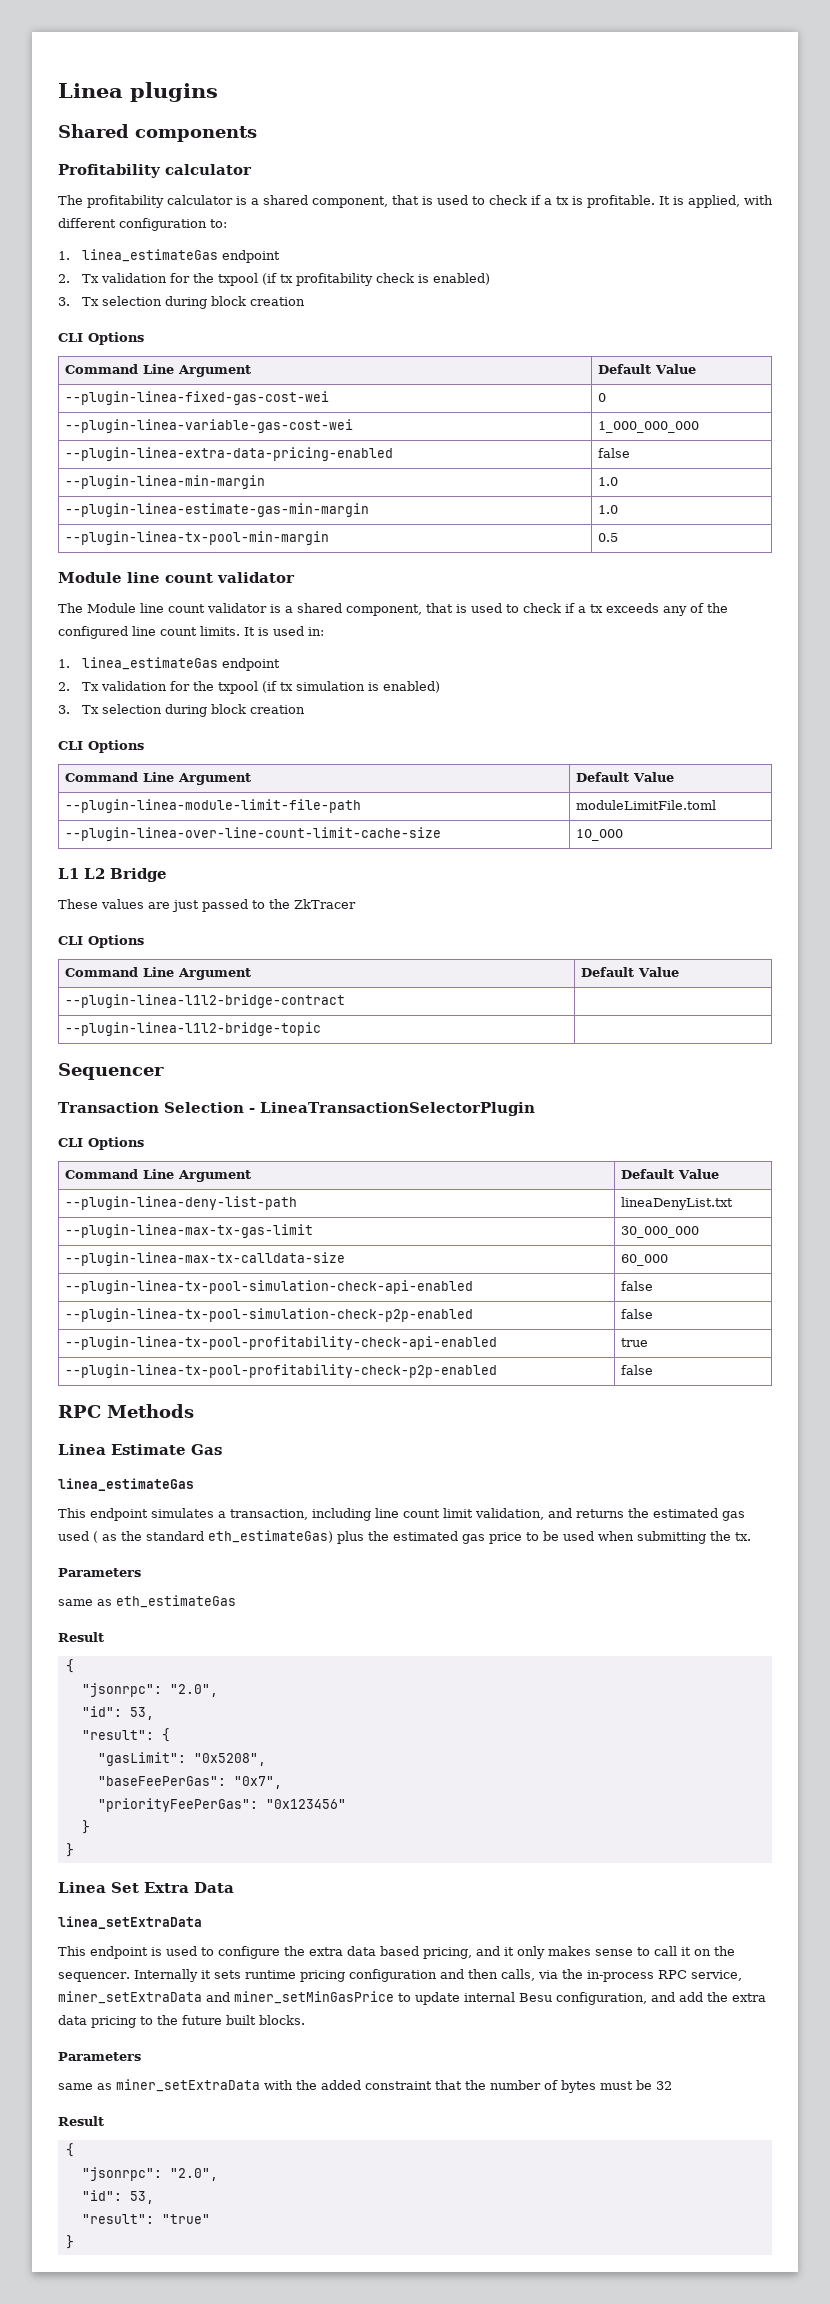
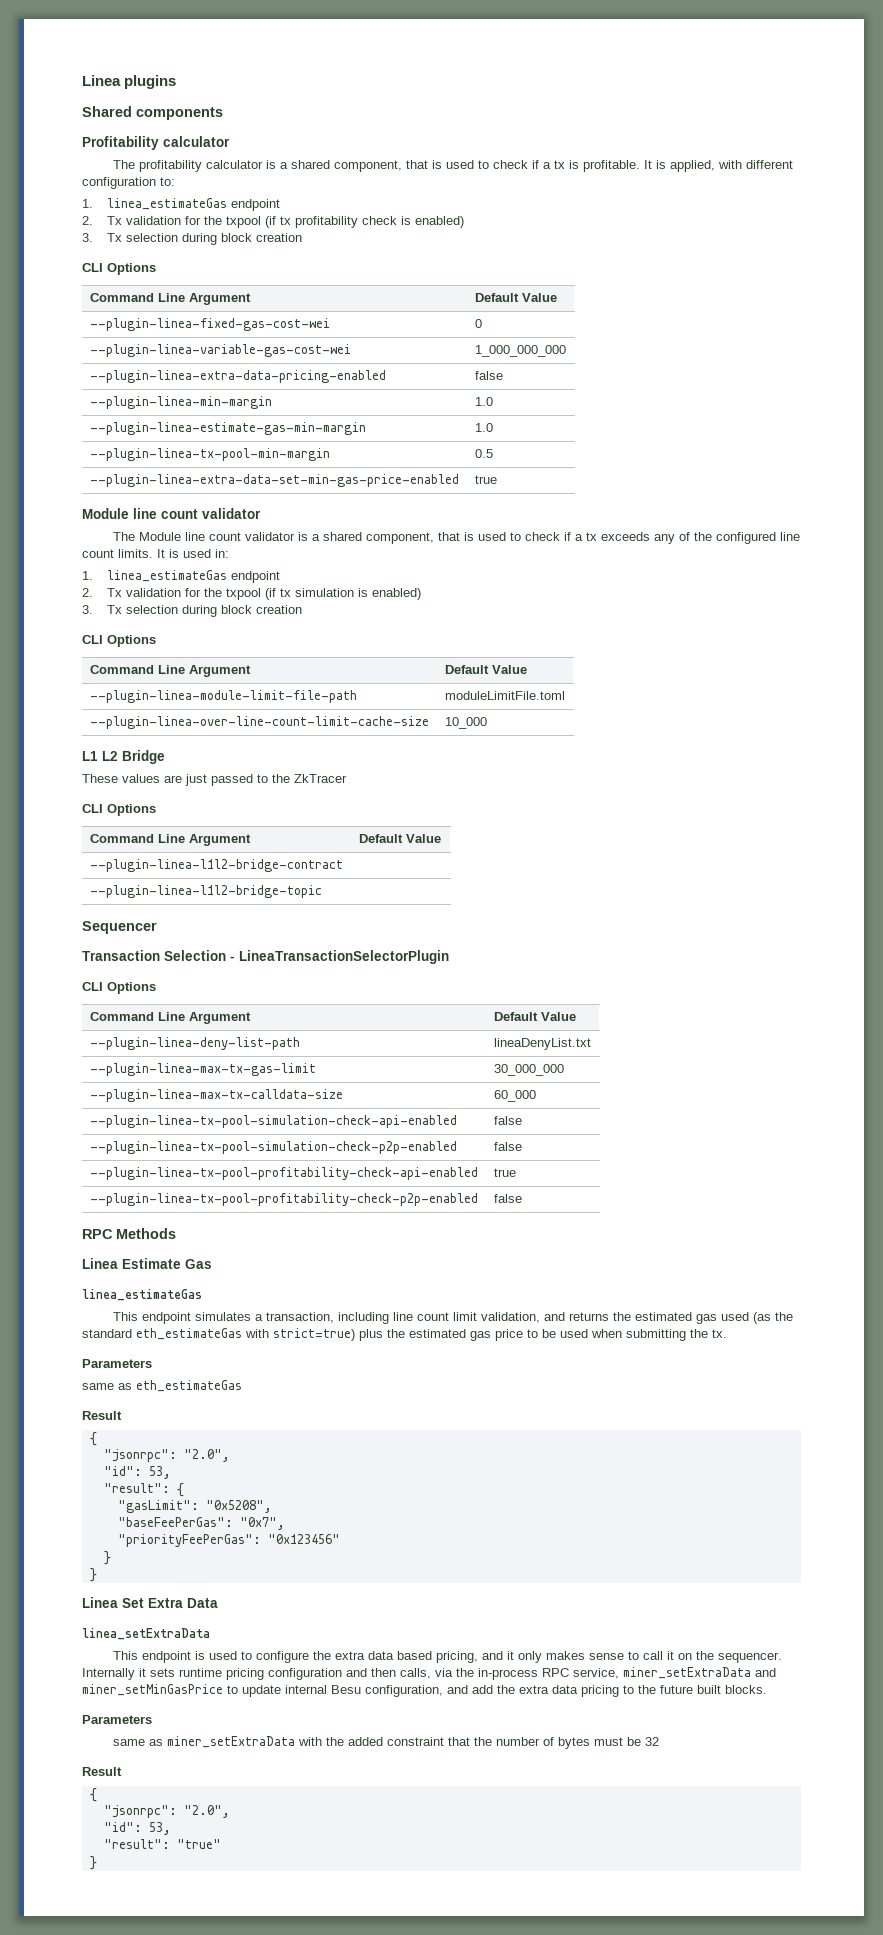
(618, 537) none -> [89,474,459,487] [474,475,497,484] // --plugin-linea-extra-data-set-min-gas-price-enabled | true
[93,1530,333,1543] ( as the standard eth_estimateGas) -> [753,1312,794,1324] [82,1328,355,1341] (as the standard eth_estimateGas with strict=true)

